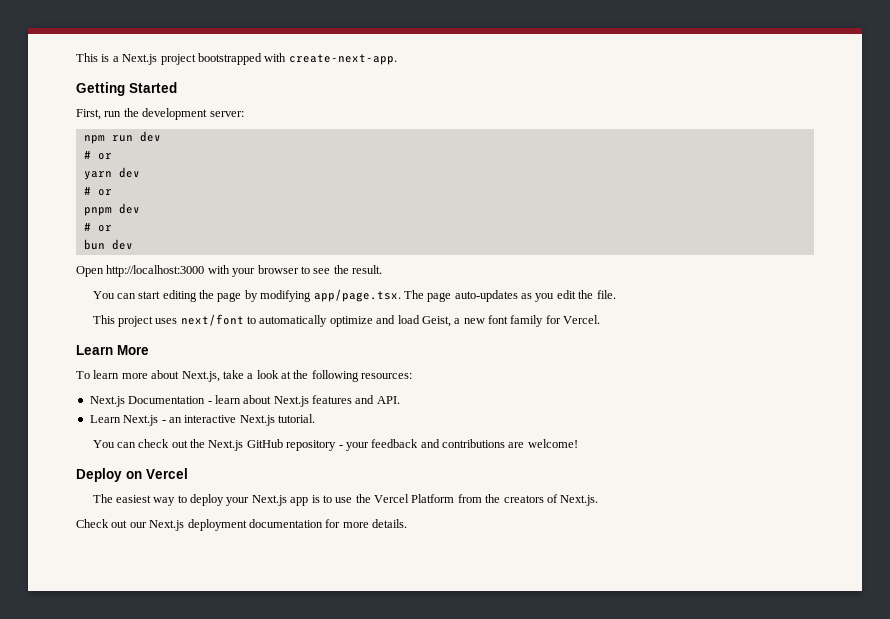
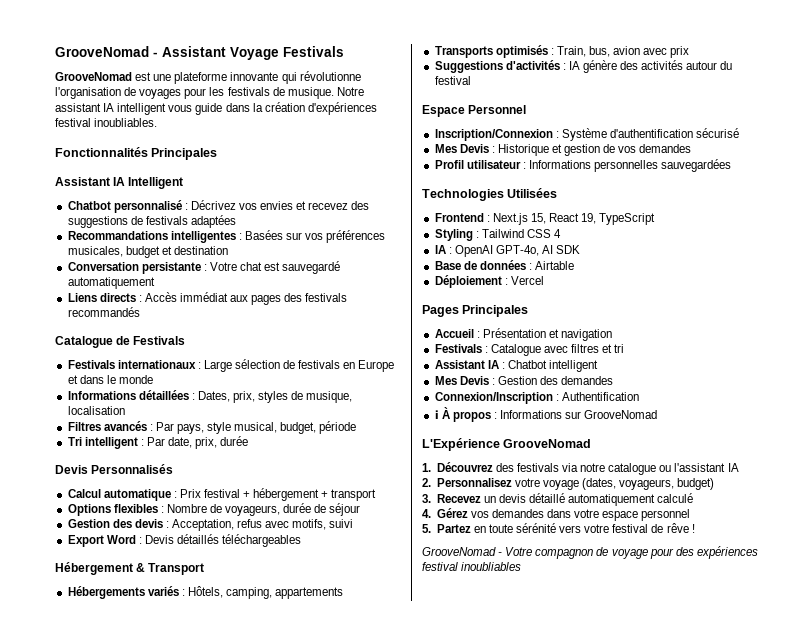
[76,53,397,65] [76,82,177,96] [76,108,244,120] [83,131,161,144] [83,150,112,160] [83,167,140,180] [83,186,112,196] [83,203,140,216] [83,222,112,232] [83,239,133,250] [76,265,382,277] [92,289,616,302] [92,314,601,327] [76,345,149,355] [76,370,413,382] [89,395,400,407] [89,414,315,426] [92,439,578,451] [76,468,188,482] [92,494,599,506] [76,519,407,531] This is a Next.js project bootstrapped with create-next-app. // Getting Started // First, run the development server: // npm run dev // # or // yarn dev // # or // pnpm dev // # or // bun dev // Open http://localhost:3000 with your browser to see the result. // You can start editing the page by modifying app/page.tsx. The page auto-updates as you edit the file. // This project uses next/font to automatically optimize and load Geist, a new font family for Vercel. // Learn More // To learn more about Next.js, take a look at the following resources: // Next.js Documentation - learn about Next.js features and API. // Learn Next.js - an interactive Next.js tutorial. // You can check out the Next.js GitHub repository - your feedback and contributions are welcome! // Deploy on Vercel // The easiest way to deploy your Next.js app is to use the Vercel Platform from the creators of Next.js. // Check out our Next.js deployment documentation for more details. -> [55,46,344,60] [55,71,361,84] [55,87,364,99] [55,102,377,115] [55,118,158,127] [55,147,218,160] [55,177,184,189] [67,200,370,213] [67,215,236,228] [67,230,386,243] [67,246,228,258] [67,261,341,274] [67,277,155,289] [67,292,348,305] [67,307,140,317] [55,336,186,348] [67,359,395,372] [67,375,153,384] [67,390,353,403] [67,406,125,415] [67,421,357,434] [67,436,249,449] [55,464,174,474] [67,488,377,501] [67,503,361,516] [67,519,354,531] [67,534,302,547] [55,562,205,575] [67,586,344,599] [434,45,690,58] [434,60,733,73] [434,76,471,85] [422,105,527,117] [434,128,740,141] [434,144,692,156] [434,159,732,172] [422,188,558,201] [434,213,656,225] [434,229,562,241] [434,245,581,257] [434,260,575,270] [434,275,544,288] [422,305,529,317] [434,328,613,341] [434,344,625,356] [434,360,599,372] [434,376,614,385] [434,392,639,404] [434,407,658,422] [422,438,592,451] [422,462,739,475] [422,478,715,490] [422,493,694,506] [422,508,691,521] [422,523,695,533] [422,546,758,559] [422,562,522,571] GrooveNomad - Assistant Voyage Festivals // GrooveNomad est une plateforme innovante qui révolutionne l'organisation de voyages pour les festivals de musique. Notre assistant IA intelligent vous guide dans la création d'expériences festival inoubliables. // Fonctionnalités Principales // Assistant IA Intelligent // Chatbot personnalisé : Décrivez vos envies et recevez des suggestions de festivals adaptées // Recommandations intelligentes : Basées sur vos préférences musicales, budget et destination // Conversation persistante : Votre chat est sauvegardé automatiquement // Liens directs : Accès immédiat aux pages des festivals recommandés // Catalogue de Festivals // Festivals internationaux : Large sélection de festivals en Europe et dans le monde // Informations détaillées : Dates, prix, styles de musique, localisation // Filtres avancés : Par pays, style musical, budget, période // Tri intelligent : Par date, prix, durée // Devis Personnalisés // Calcul automatique : Prix festival + hébergement + transport // Options flexibles : Nombre de voyageurs, durée de séjour // Gestion des devis : Acceptation, refus avec motifs, suivi // Export Word : Devis détaillés téléchargeables // Hébergement & Transport // Hébergements variés : Hôtels, camping, appartements // Transports optimisés : Train, bus, avion avec prix // Suggestions d'activités : IA génère des activités autour du festival // Espace Personnel // Inscription/Connexion : Système d'authentification sécurisé // Mes Devis : Historique et gestion de vos demandes // Profil utilisateur : Informations personnelles sauvegardées // Technologies Utilisées // Frontend : Next.js 15, React 19, TypeScript // Styling : Tailwind CSS 4 // IA : OpenAI GPT-4o, AI SDK // Base de données : Airtable // Déploiement : Vercel // Pages Principales // Accueil : Présentation et navigation // Festivals : Catalogue avec filtres et tri // Assistant IA : Chatbot intelligent // Mes Devis : Gestion des demandes // Connexion/Inscription : Authentification // ℹ À propos : Informations sur GrooveNomad // L'Expérience GrooveNomad // 1. Découvrez des festivals via notre catalogue ou l'assistant IA // 2. Personnalisez votre voyage (dates, voyageurs, budget) // 3. Recevez un devis détaillé automatiquement calculé // 4. Gérez vos demandes dans votre espace personnel // 5. Partez en toute sérénité vers votre festival de rêve ! // GrooveNomad - Votre compagnon de voyage pour des expériences festival inoubliables

